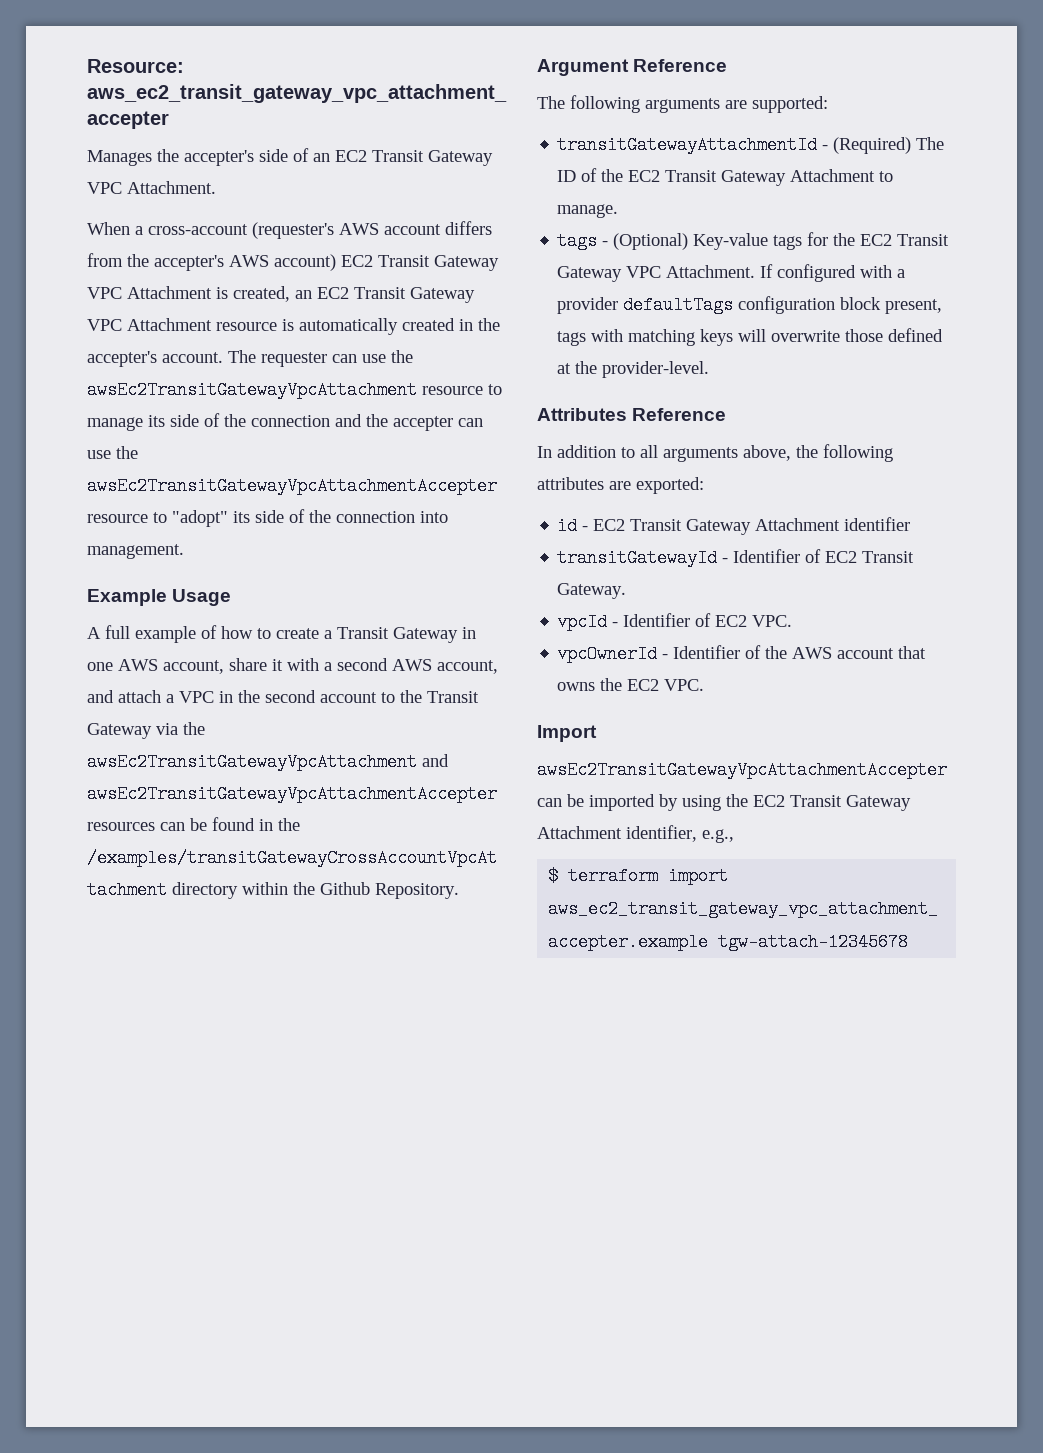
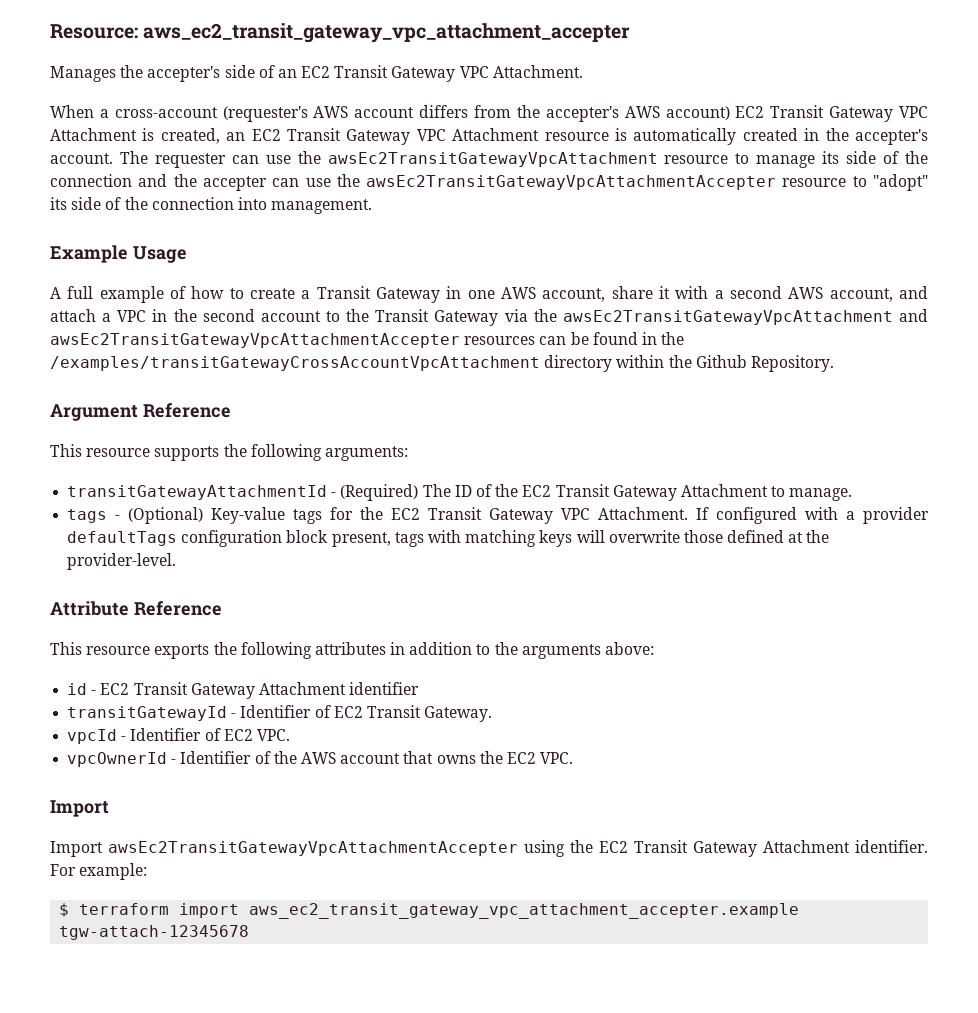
[537,95,828,113] The following arguments are supported: -> [50,444,408,461] This resource supports the following arguments:
[537,408,727,421] [537,444,893,462] [537,477,704,494] Attributes Reference // In addition to all arguments above, the following attributes are exported: -> [50,601,222,616] [50,642,655,659] Attribute Reference // This resource exports the following attributes in addition to the arguments above:
[537,761,947,779] [537,794,678,811] awsEc2TransitGatewayVpcAttachmentAccepter can be imported by -> [50,841,518,857] Import awsEc2TransitGatewayVpcAttachmentAccepter
[626,825,734,843] identifier, e.g., -> [855,840,928,853] [50,863,148,880] identifier. For example:

